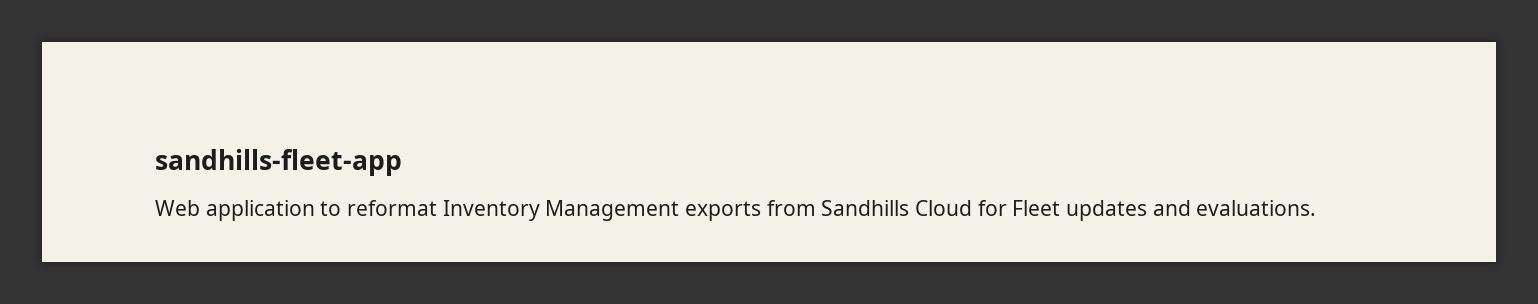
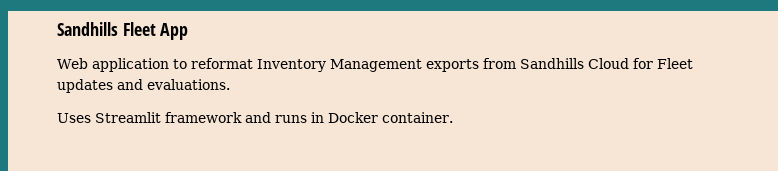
[155,149,402,176] sandhills-fleet-app -> [57,22,189,40] Sandhills Fleet App
(1317, 208) none -> [57,112,453,123] // Uses Streamlit framework and runs in Docker container.

